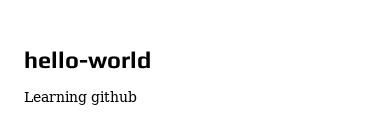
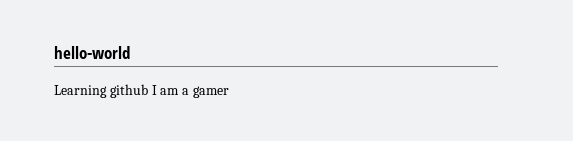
(137, 98) none -> [151,85,229,98] I am a gamer

